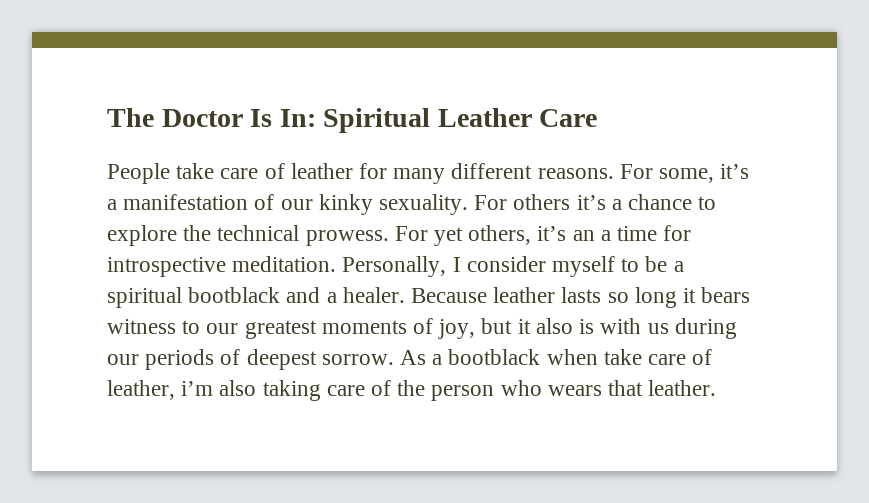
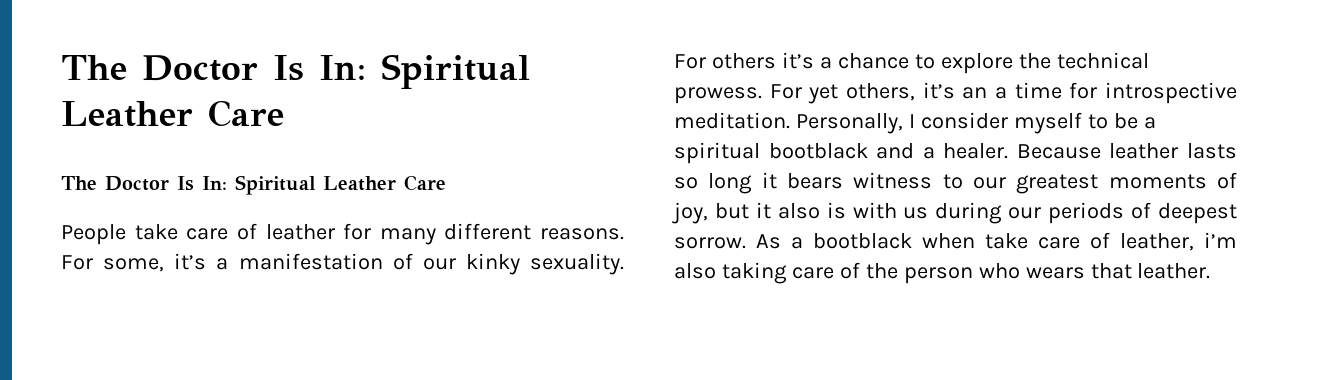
[107,108,598,133] The Doctor Is In: Spiritual Leather Care -> [61,54,530,89] [61,100,284,127] [61,175,446,195] The Doctor Is In: Spiritual Leather Care // The Doctor Is In: Spiritual Leather Care

